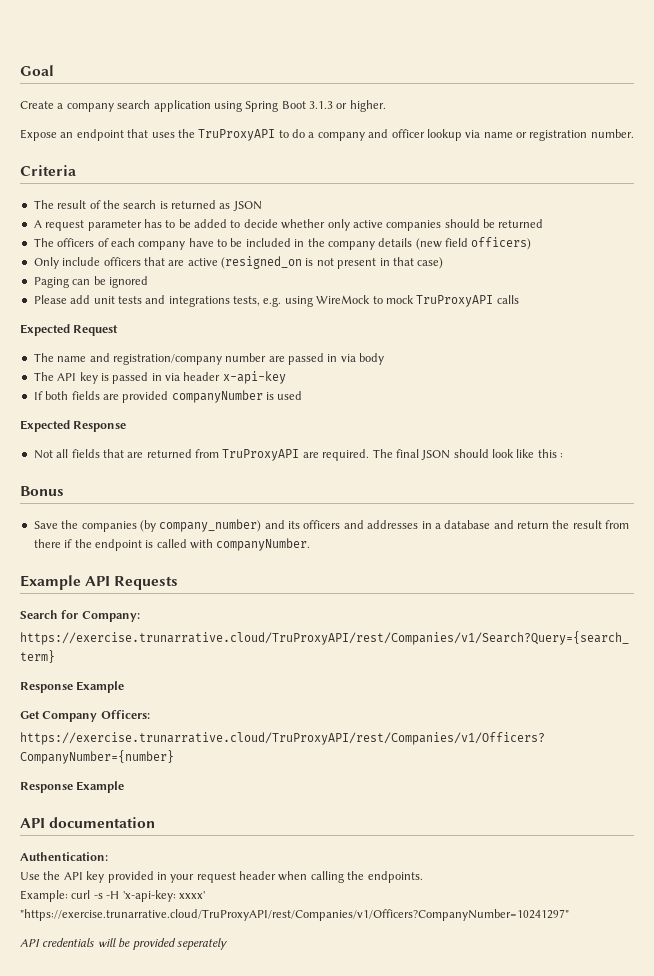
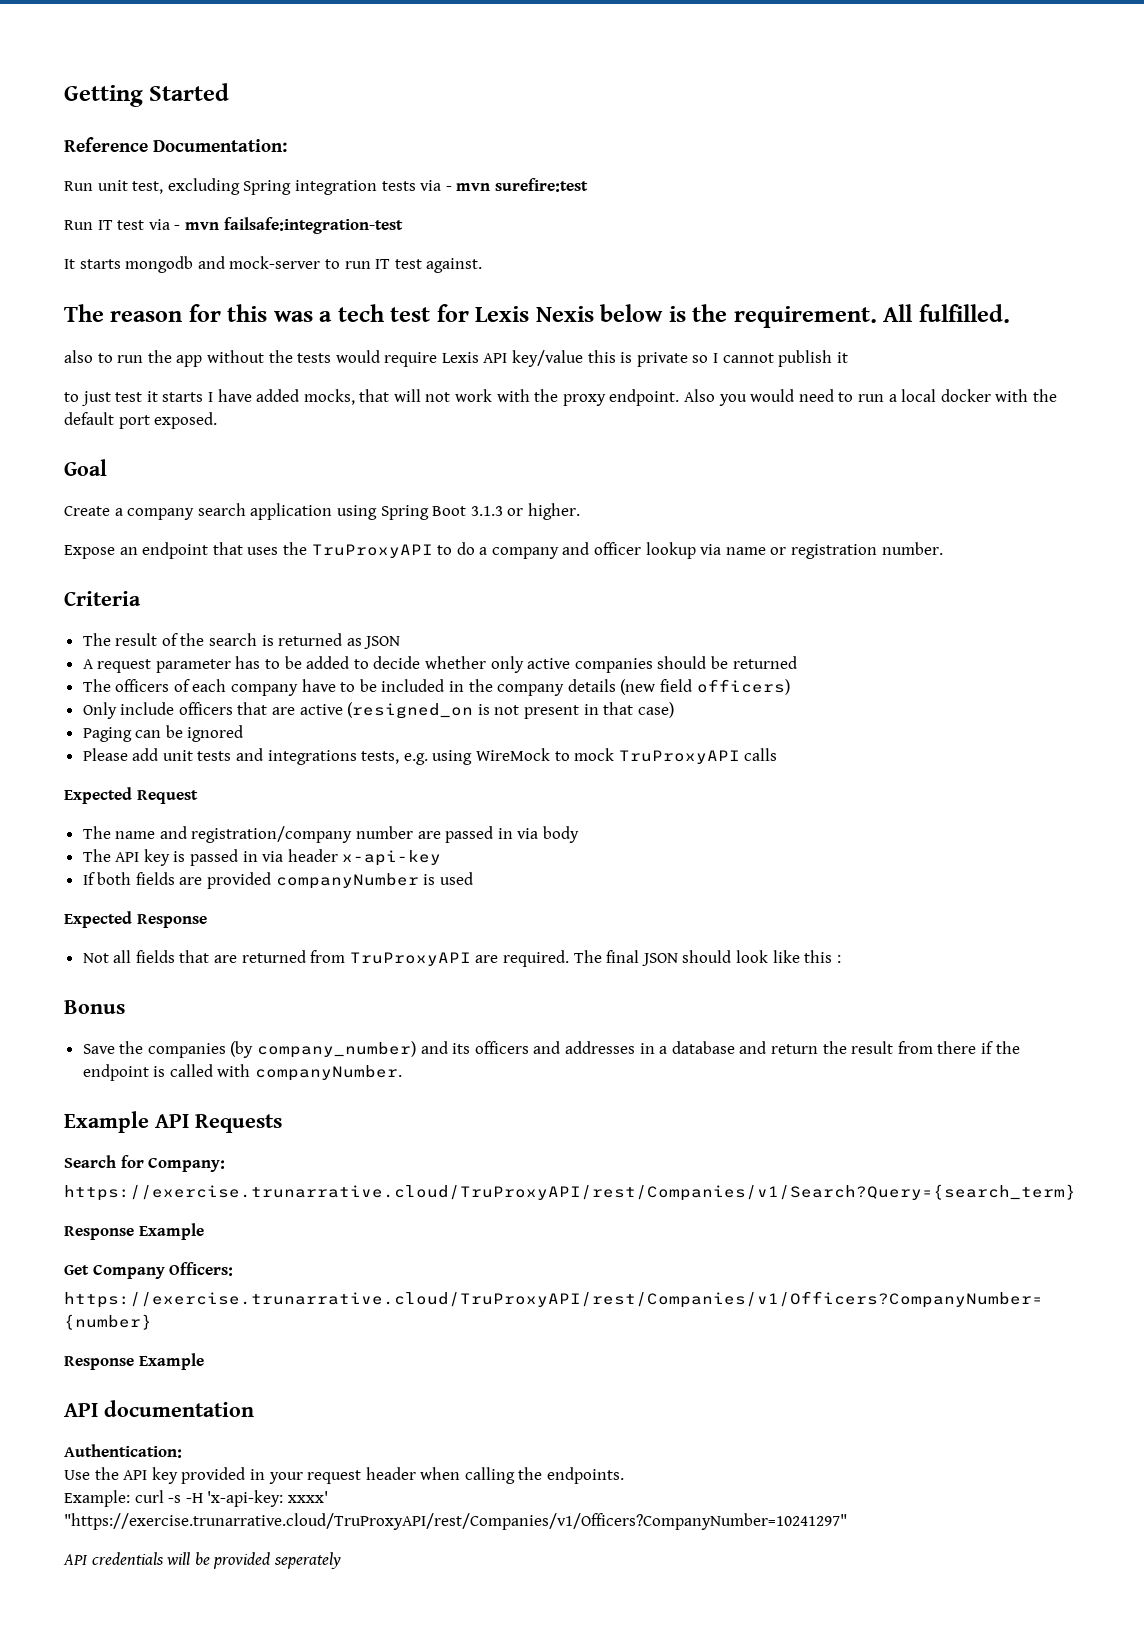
(20, 70) none -> [64,83,230,107] [64,137,288,152] [64,178,588,195] [64,217,403,234] [64,256,483,273] [64,304,1010,328] [64,350,848,367] [64,389,1057,406] [64,412,218,429] Getting Started // Reference Documentation: // Run unit test, excluding Spring integration tests via - mvn surefire:test // Run IT test via - mvn failsafe:integration-test // It starts mongodb and mock-server to run IT test against. // The reason for this was a tech test for Lexis Nexis below is the requirement. All fulfilled. // also to run the app without the tests would require Lexis API key/value this is private so I cannot publish it // to just test it starts I have added mocks, that will not work with the proxy endpoint. Also you would need to run a local docker with the default port exposed. //

